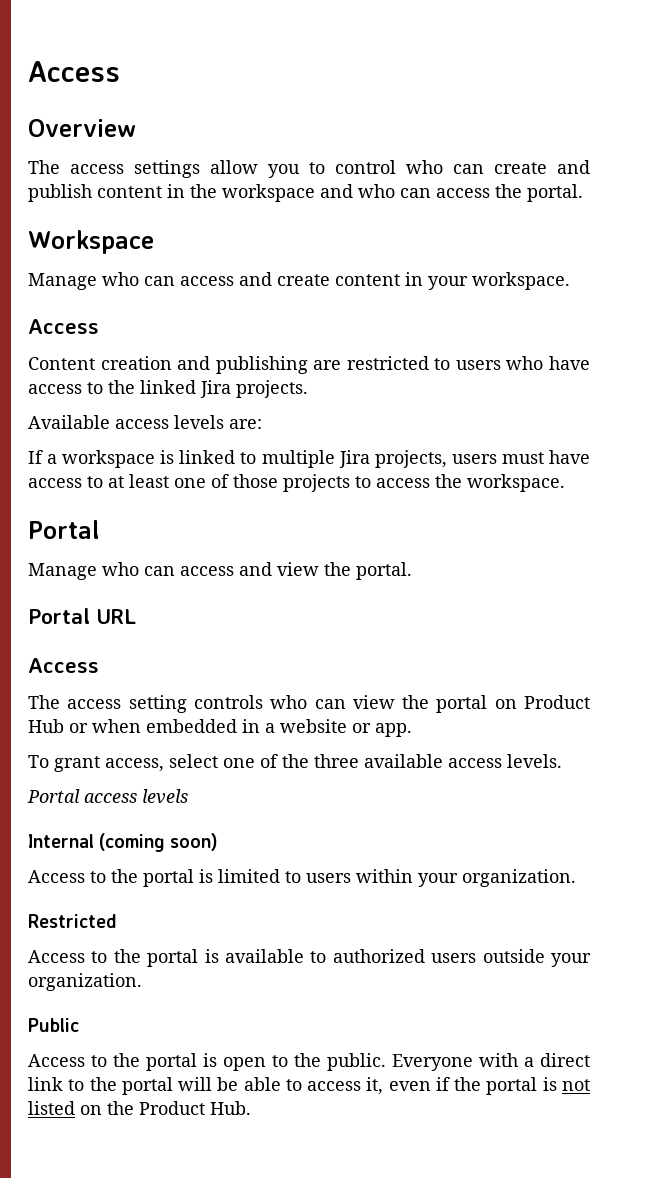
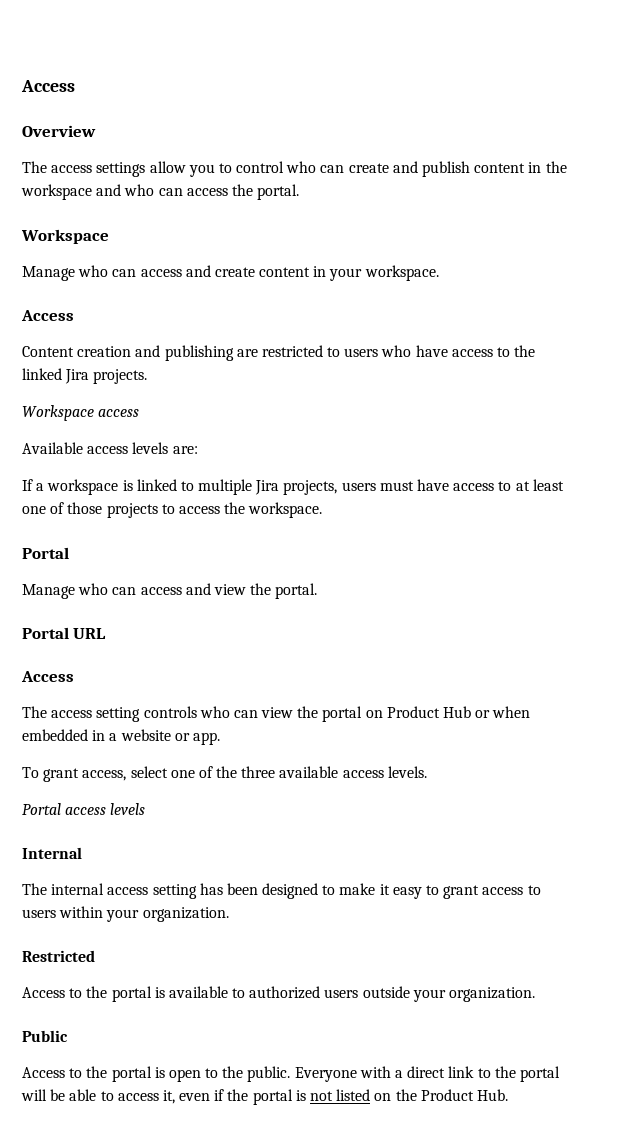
(308, 389) none -> [22,405,140,421] // Workspace access
[99,833,219,852] [28,869,280,887] (coming soon) // Access to the portal is limited -> [22,883,524,899] // The internal access setting has been designed to make it easy to grant access

